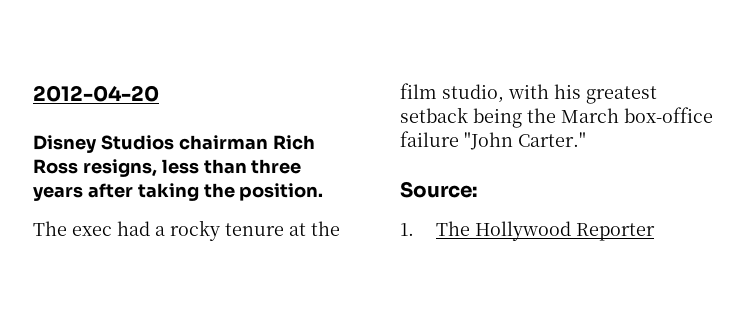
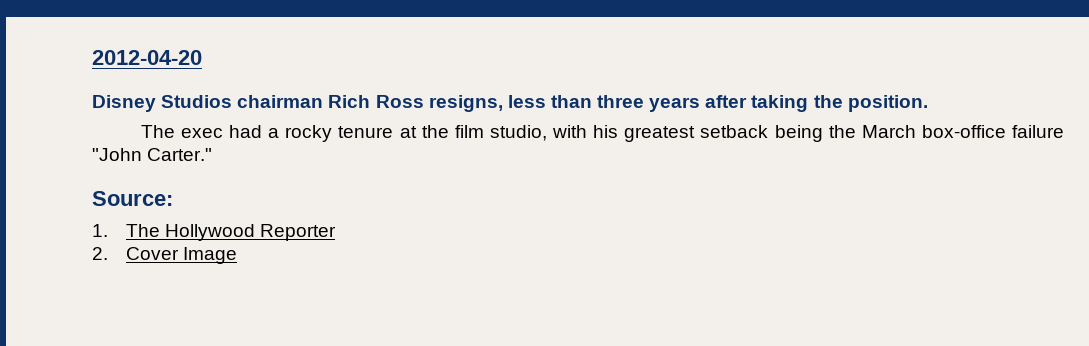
(655, 232) none -> [92,247,237,264] // 2. Cover Image

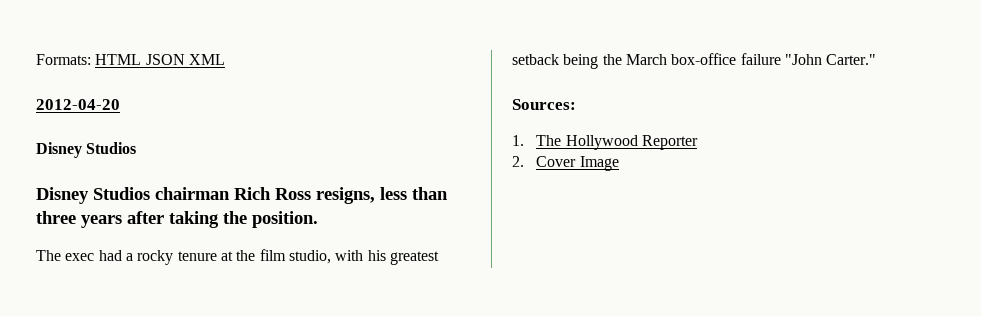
(92, 57) none -> [36,54,225,65] Formats: HTML JSON XML //
(233, 101) none -> [36,187,150,204] // Disney Studios
[92,191,173,206] Source: -> [512,99,576,110] Sources:

